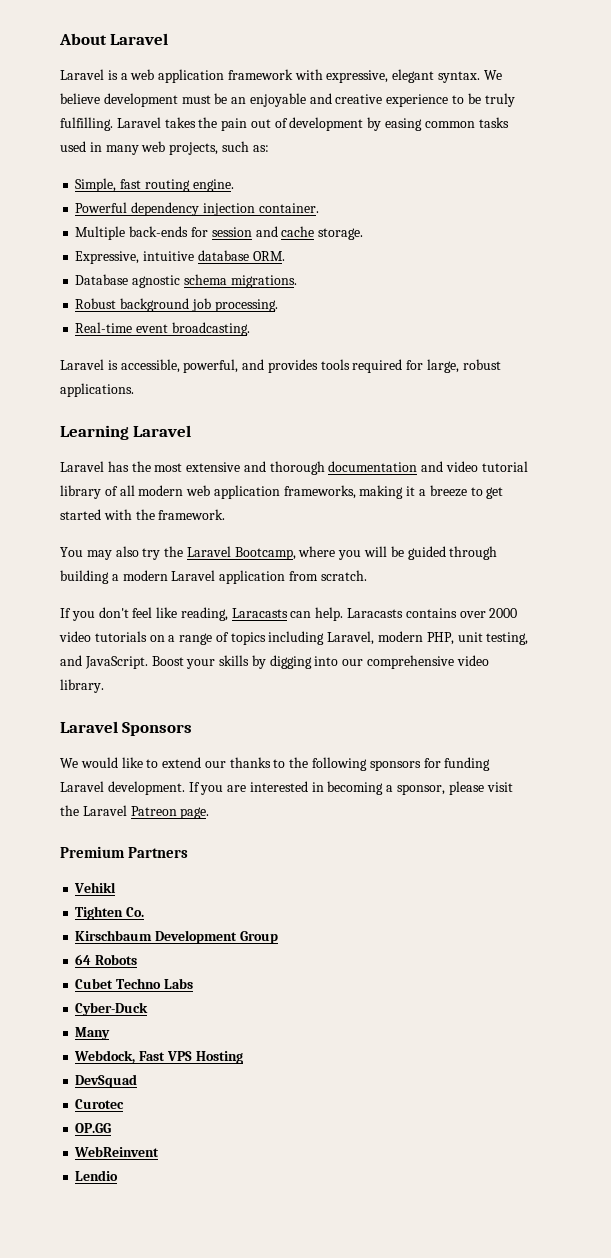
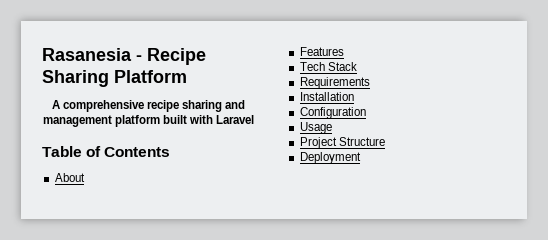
[59,33,169,45] [60,69,502,83] [60,93,515,107] [60,117,509,131] [60,141,269,155] [75,178,234,192] [75,202,319,216] [75,226,364,240] [75,250,285,264] [75,274,297,288] [75,298,278,312] [75,322,250,336] [60,359,501,373] [60,383,134,397] [60,425,192,440] [60,461,528,475] [60,485,504,499] [60,509,226,520] [60,546,498,560] [60,570,367,584] [60,607,518,621] [59,631,529,645] [60,655,489,669] [60,679,104,693] [60,721,193,736] [60,757,491,771] [60,781,513,795] [60,805,210,819] [60,846,189,858] [74,882,117,893] [75,906,145,920] [75,930,278,944] [75,954,138,965] [75,978,193,989] [75,1002,149,1016] [75,1027,111,1040] [74,1050,243,1064] [75,1074,138,1088] [75,1099,125,1109] [75,1123,112,1133] [74,1146,160,1157] [75,1170,119,1181] About Laravel // Laravel is a web application framework with expressive, elegant syntax. We believe development must be an enjoyable and creative experience to be truly fulfilling. Laravel takes the pain out of development by easing common tasks used in many web projects, such as: // Simple, fast routing engine. // Powerful dependency injection container. // Multiple back-ends for session and cache storage. // Expressive, intuitive database ORM. // Database agnostic schema migrations. // Robust background job processing. // Real-time event broadcasting. // Laravel is accessible, powerful, and provides tools required for large, robust applications. // Learning Laravel // Laravel has the most extensive and thorough documentation and video tutorial library of all modern web application frameworks, making it a breeze to get started with the framework. // You may also try the Laravel Bootcamp, where you will be guided through building a modern Laravel application from scratch. // If you don't feel like reading, Laracasts can help. Laracasts contains over 2000 video tutorials on a range of topics including Laravel, modern PHP, unit testing, and JavaScript. Boost your skills by digging into our comprehensive video library. // Laravel Sponsors // We would like to extend our thanks to the following sponsors for funding Laravel development. If you are interested in becoming a sponsor, please visit the Laravel Patreon page. // Premium Partners // Vehikl // Tighten Co. // Kirschbaum Development Group // 64 Robots // Cubet Techno Labs // Cyber-Duck // Many // Webdock, Fast VPS Hosting // DevSquad // Curotec // OP.GG // WebReinvent // Lendio -> [42,48,206,65] [42,70,187,87] [51,100,246,112] [42,115,255,127] [42,146,171,157] [54,173,85,182] [299,47,344,56] [299,62,357,71] [299,77,370,89] [299,92,354,101] [299,107,366,119] [299,122,332,134] [299,137,385,149] [299,152,361,164] Rasanesia - Recipe Sharing Platform // A comprehensive recipe sharing and management platform built with Laravel // Table of Contents // About // Features // Tech Stack // Requirements // Installation // Configuration // Usage // Project Structure // Deployment

